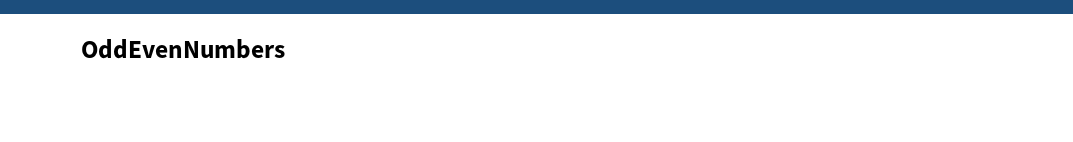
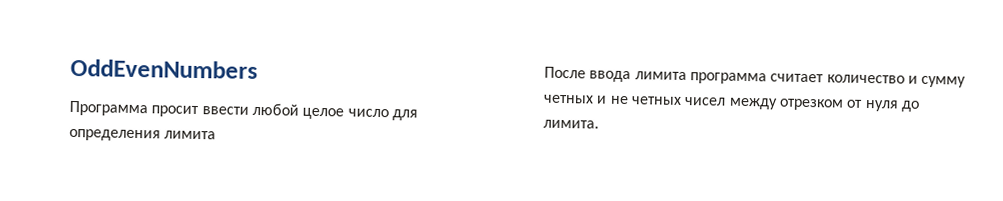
(285, 49) none -> [69,100,418,121] [69,128,217,142] [544,66,967,88] [543,94,920,112] [543,119,599,129] // Программа просит ввести любой целое число для определения лимита // После ввода лимита программа считает количество и сумму четных и не четных чисел между отрезком от нуля до лимита.

